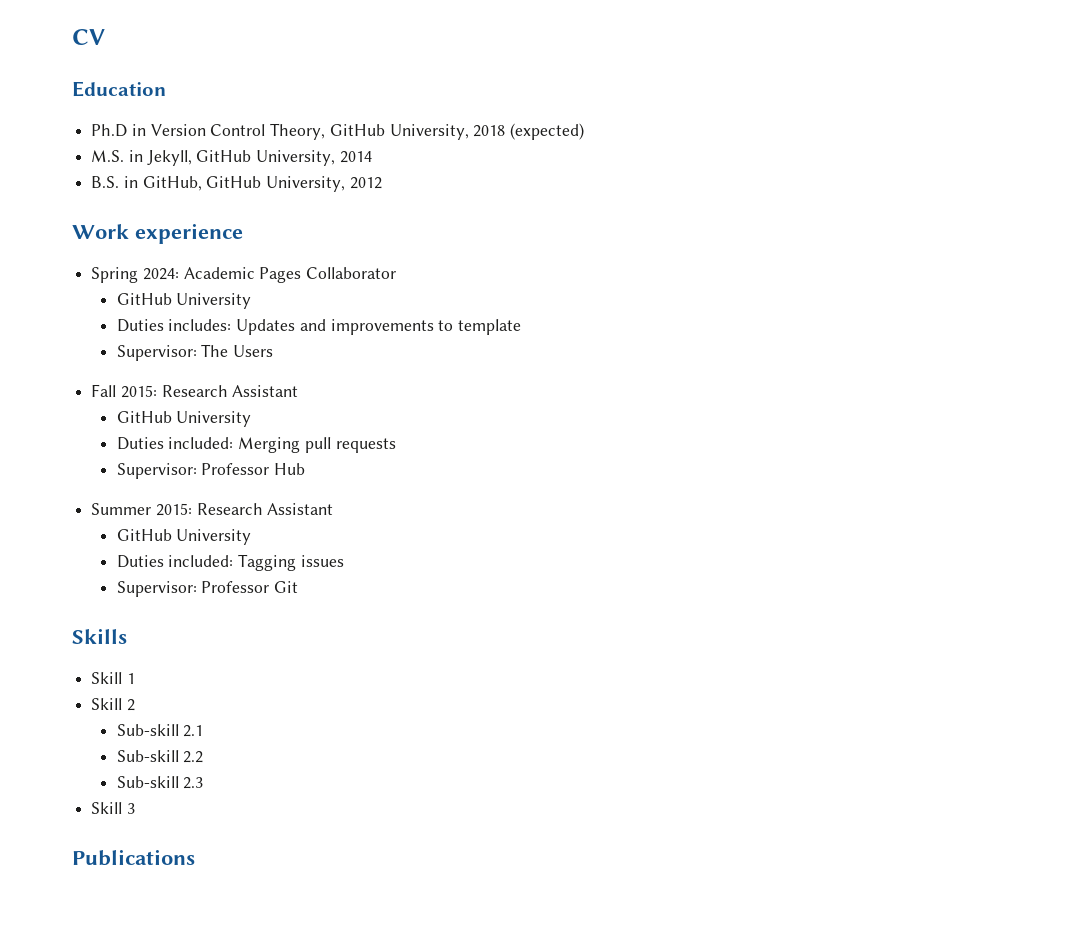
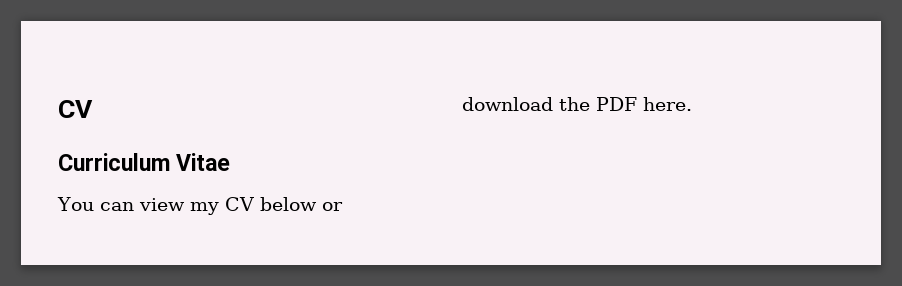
[72,81,166,97] [91,123,585,140] [91,150,372,166] [91,176,382,192] [72,223,243,244] [91,267,397,283] [116,293,252,309] [116,319,522,335] [116,344,274,361] [91,384,299,398] [116,411,252,427] [116,437,396,453] [116,463,306,479] [91,503,334,516] [116,529,252,545] [116,554,344,571] [116,581,299,597] [72,628,127,644] [91,672,135,684] [91,698,135,711] [116,724,204,737] [116,750,204,763] [116,776,204,789] [91,802,135,814] [72,849,195,866] Education // Ph.D in Version Control Theory, GitHub University, 2018 (expected) // M.S. in Jekyll, GitHub University, 2014 // B.S. in GitHub, GitHub University, 2012 // Work experience // Spring 2024: Academic Pages Collaborator // GitHub University // Duties includes: Updates and improvements to template // Supervisor: The Users // Fall 2015: Research Assistant // GitHub University // Duties included: Merging pull requests // Supervisor: Professor Hub // Summer 2015: Research Assistant // GitHub University // Duties included: Tagging issues // Supervisor: Professor Git // Skills // Skill 1 // Skill 2 // Sub-skill 2.1 // Sub-skill 2.2 // Sub-skill 2.3 // Skill 3 // Publications -> [58,153,231,171] [57,197,343,215] [462,97,692,111] Curriculum Vitae // You can view my CV below or download the PDF here.

